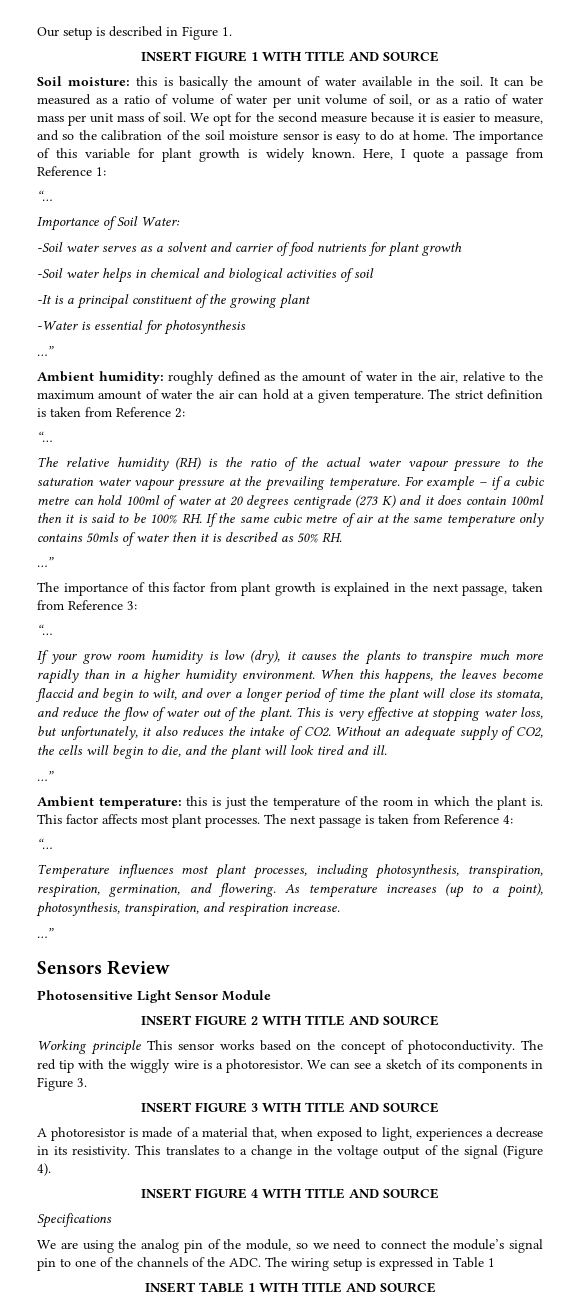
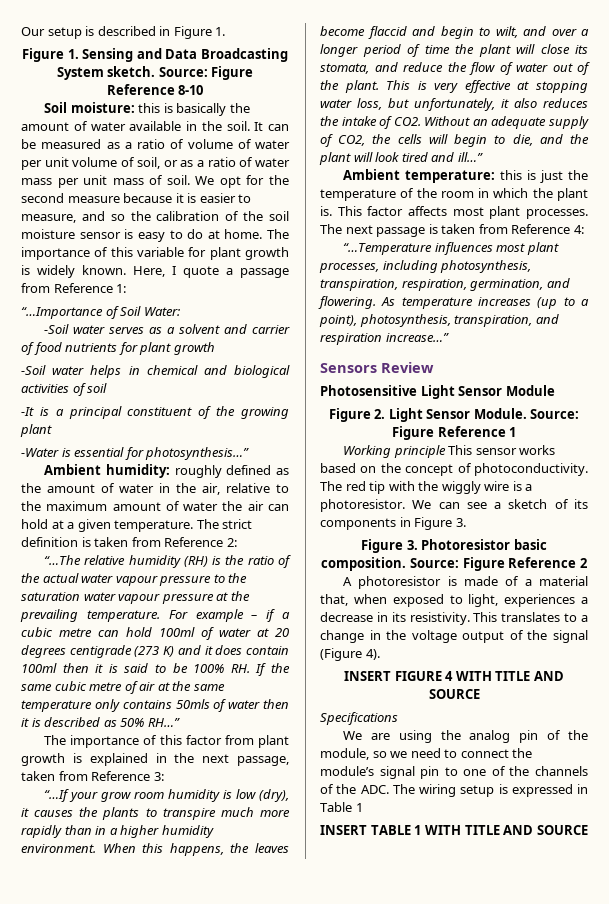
[141,51,439,62] INSERT FIGURE 1 WITH TITLE AND SOURCE -> [22,48,288,62] [56,66,254,80] [106,84,204,95] Figure 1. Sensing and Data Broadcasting System sketch. Source: Figure Reference 8-10
[37,190,52,201] [37,217,99,231] “… // Importance -> [21,307,103,319] “…Importance
[164,320,246,335] [37,346,54,356] photosynthesis // …” -> [145,447,250,460] photosynthesis…”
[37,431,52,442] [37,457,58,467] “… // The -> [44,555,82,565] “…The
[322,532,342,542] [37,557,54,567] RH. // …” -> [147,718,180,727] RH…”
[37,624,52,635] [37,650,49,664] “… // If -> [44,789,70,802] “…If
[372,745,387,755] [37,771,54,781] ill. // …” -> [457,152,483,162] ill…”
[37,838,52,849] [37,864,109,879] “… // Temperature -> [343,243,433,255] “…Temperature
[292,903,340,912] [37,928,54,938] increase. // …” -> [385,333,449,342] increase…”
[141,1015,439,1026] INSERT FIGURE 2 WITH TITLE AND SOURCE -> [328,408,580,422] [391,426,517,440] Figure 2. Light Sensor Module. Source: Figure Reference 1
[141,1102,439,1113] INSERT FIGURE 3 WITH TITLE AND SOURCE -> [361,539,547,553] [321,557,587,571] Figure 3. Photoresistor basic composition. Source: Figure Reference 2

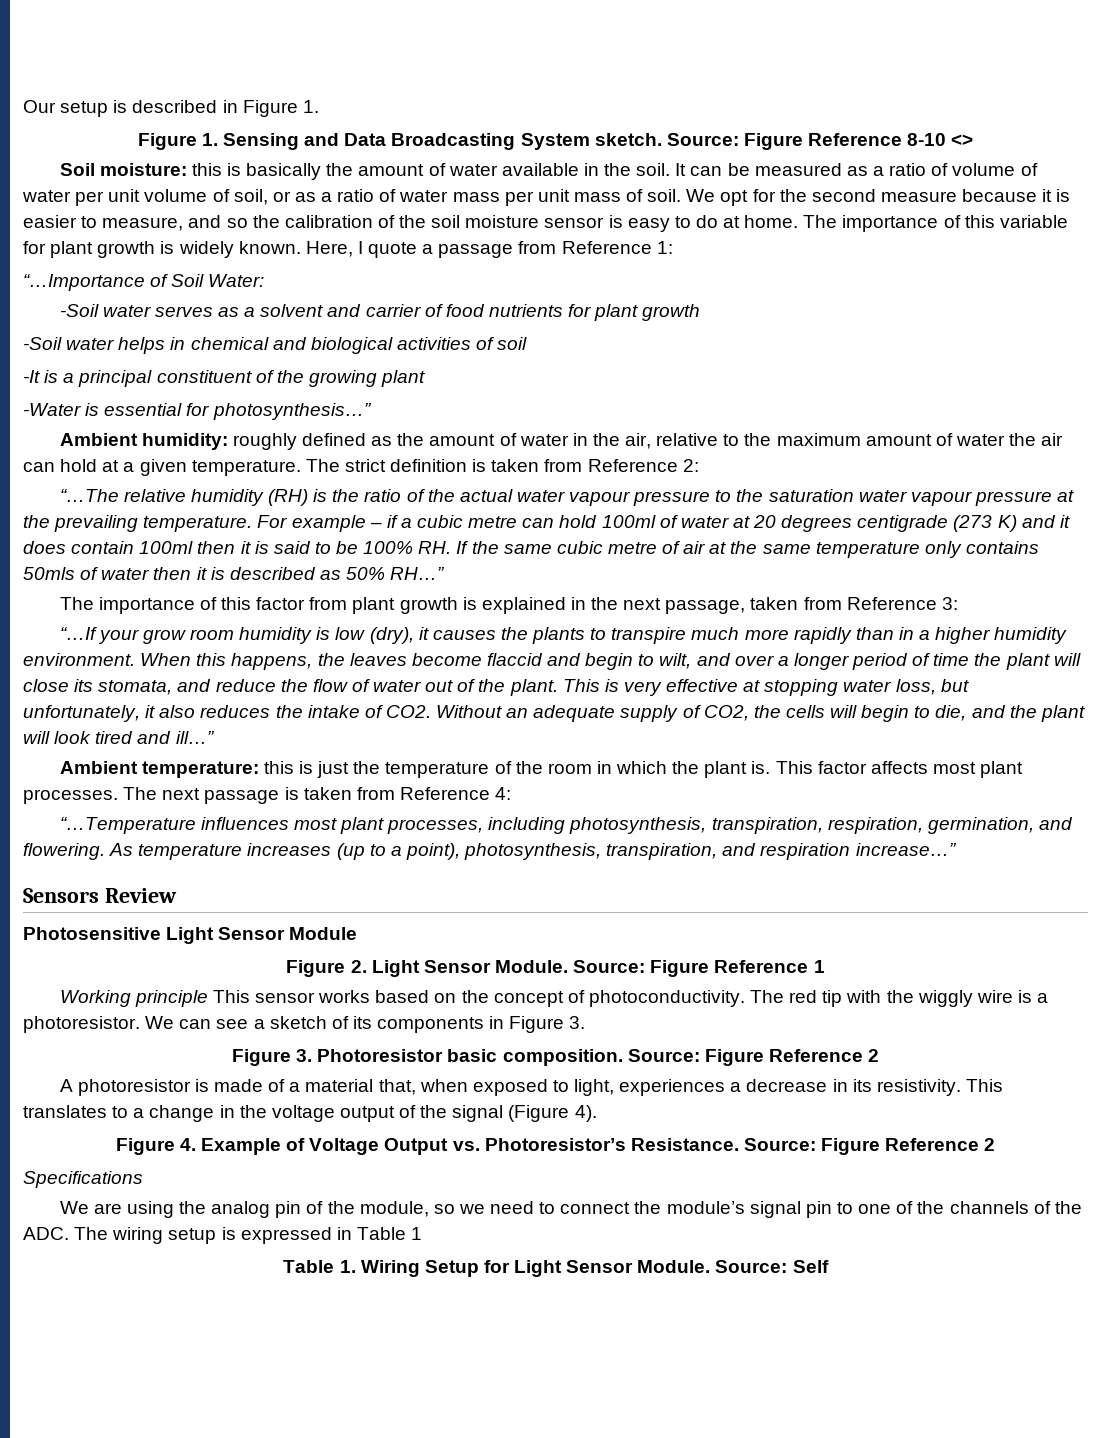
(204, 90) none -> [951,134,974,146] <>
[344,671,564,681] [428,689,480,699] INSERT FIGURE 4 WITH TITLE AND SOURCE -> [115,1138,996,1155] Figure 4. Example of Voltage Output vs. Photoresistor’s Resistance. Source: Figure Reference 2
[320,825,588,835] INSERT TABLE 1 WITH TITLE AND SOURCE -> [283,1260,829,1277] Table 1. Wiring Setup for Light Sensor Module. Source: Self

